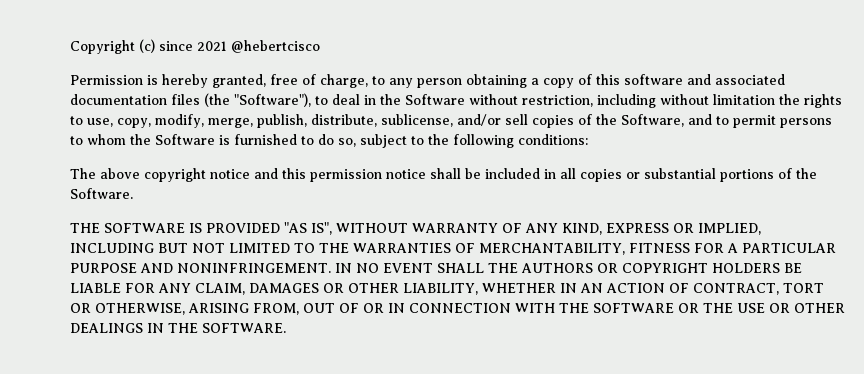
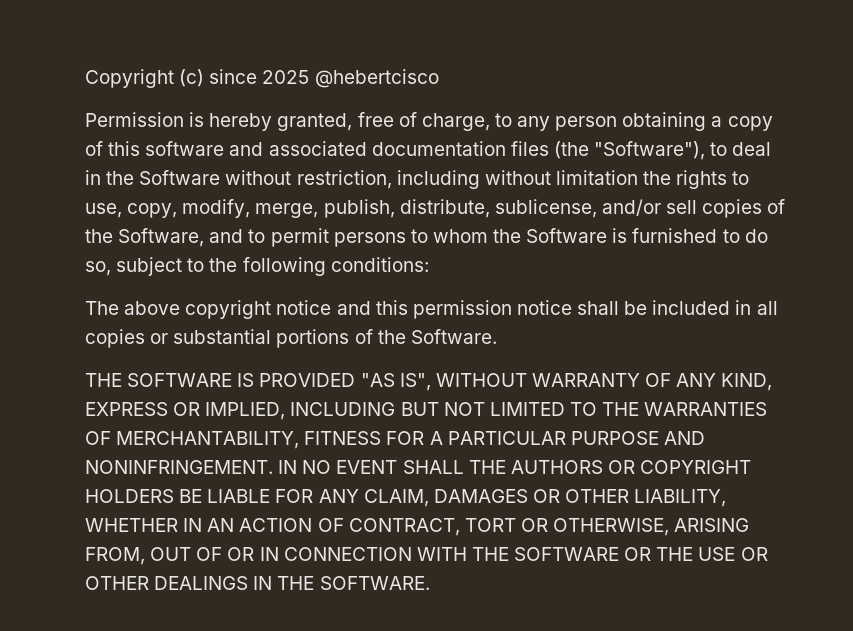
[197,41,227,51] 2021 -> [262,70,310,84] 2025

